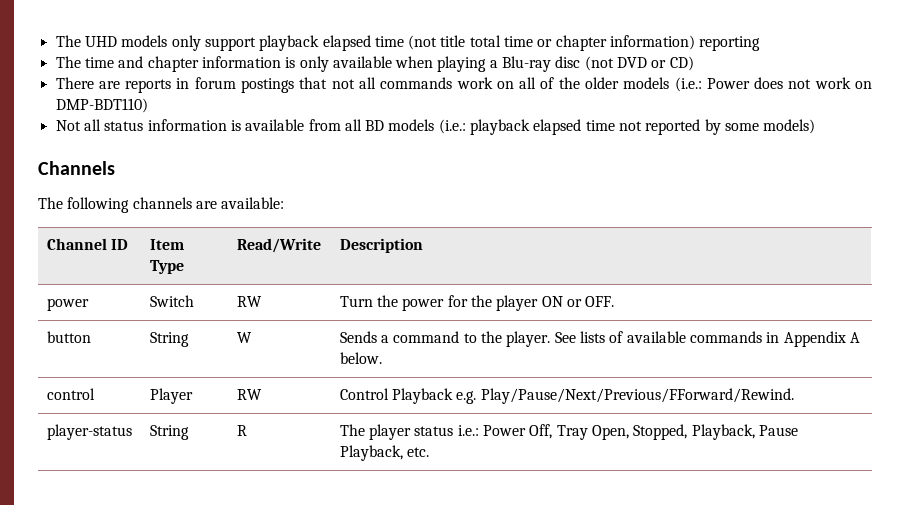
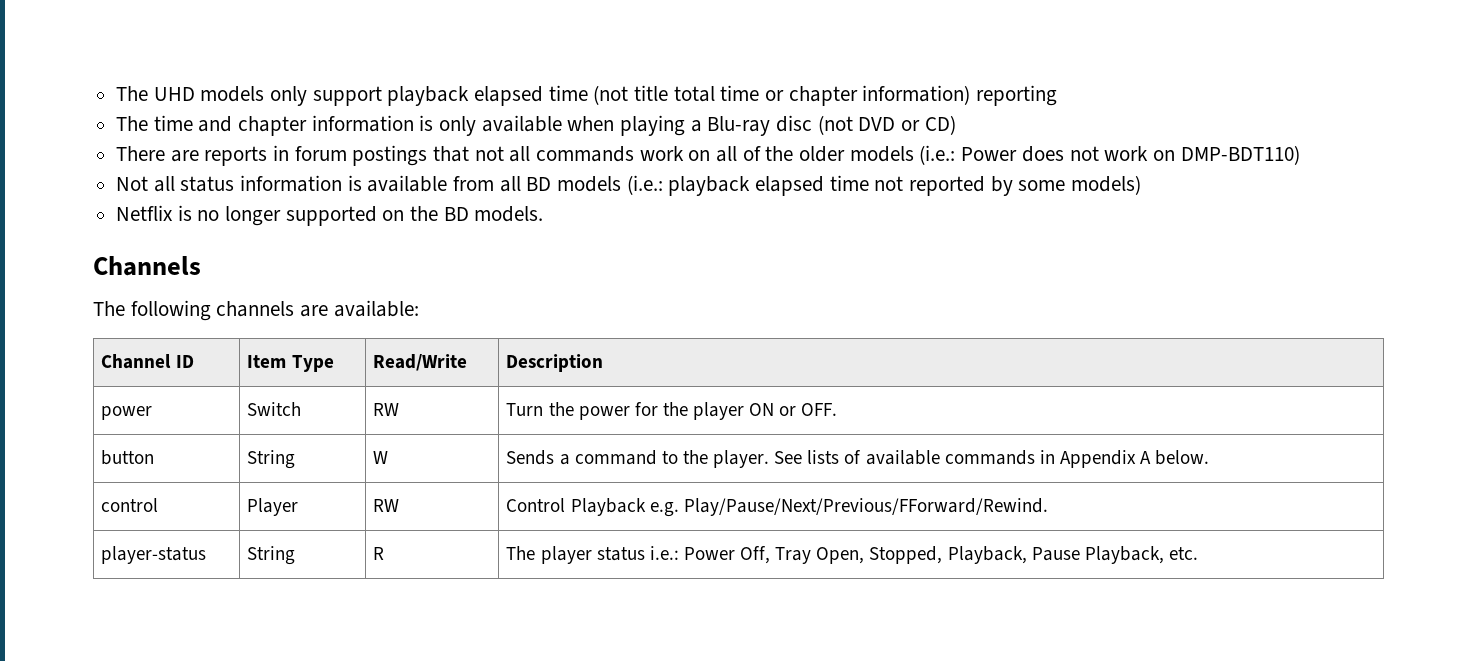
(816, 126) none -> [116,205,544,226] // Netflix is no longer supported on the BD models.

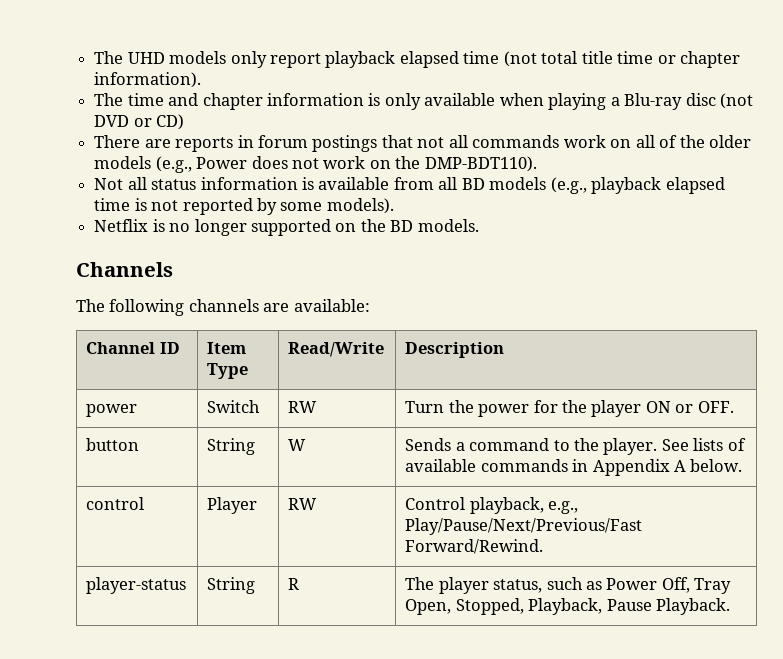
[312,86,382,106] support -> [269,53,321,68] report
[634,85,715,102] title total -> [541,51,613,64] total title
[862,85,1058,106] information) reporting -> [94,72,202,88] information).
[919,145,956,165] (i.e.: -> [155,156,192,173] (e.g.,
[1180,145,1300,165] DMP-BDT110) -> [395,156,537,172] the DMP-BDT110).
[626,175,869,196] (i.e.: playback elapsed time -> [550,177,725,194] [94,198,147,211] (e.g., playback elapsed time is
[1071,175,1142,195] models) -> [326,198,394,214] models).
[570,498,1048,517] Playback e.g. Play/Pause/Next/Previous/FForward/Rewind. -> [469,497,579,514] [405,518,643,535] [405,539,544,554] playback, e.g., Play/Pause/Next/Previous/Fast Forward/Rewind.
[596,546,679,561] status i.e.: -> [493,577,603,593] status, such as
[1084,546,1198,564] Playback, etc. -> [656,598,731,615] Playback.

